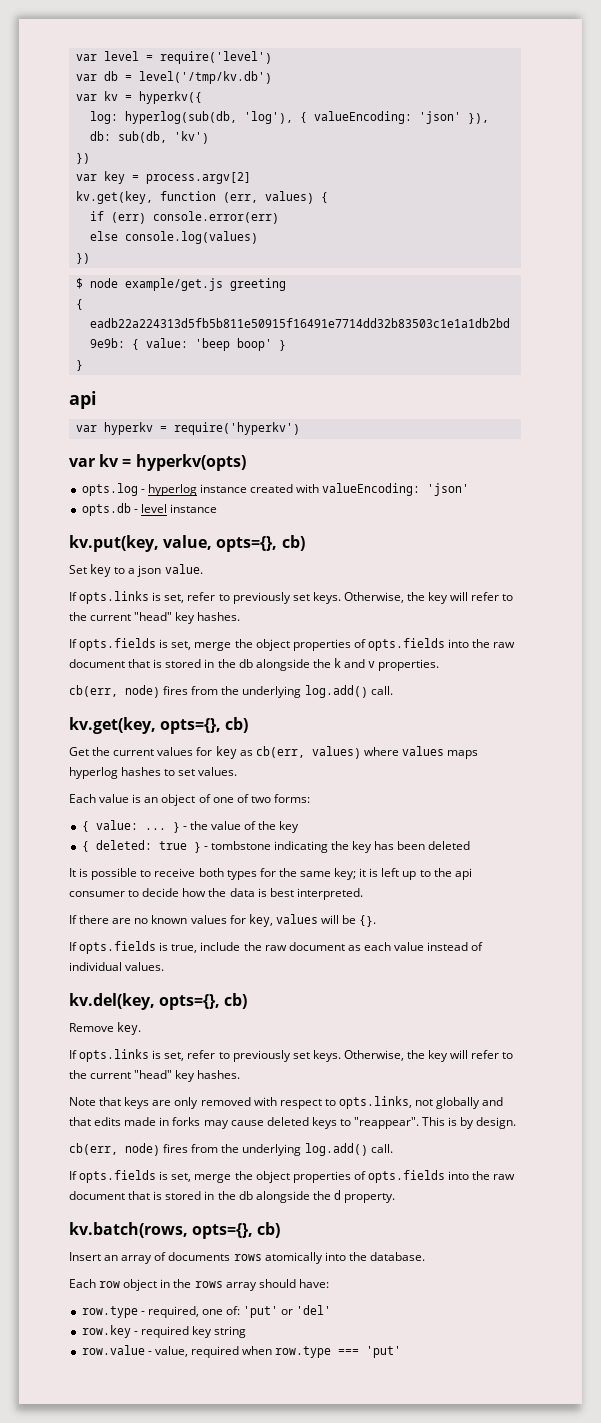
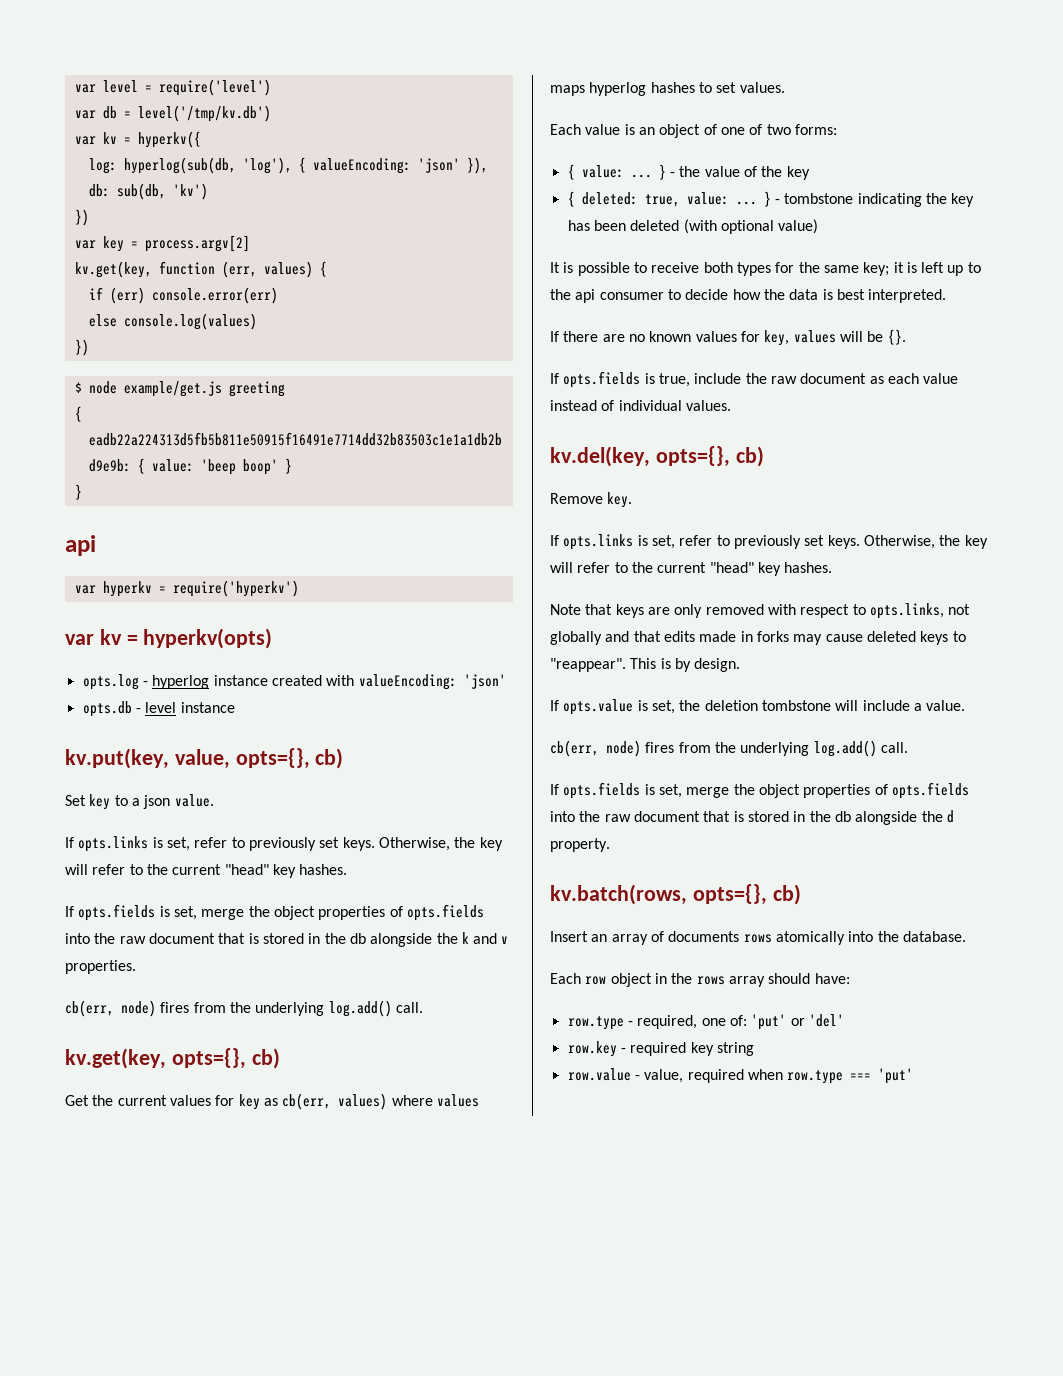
[158,841,187,850] true -> [644,192,757,207] true, value: ...
(471, 845) none -> [683,219,819,234] (with optional value)
(517, 1123) none -> [550,699,966,715] // If opts.value is set, the deletion tombstone will include a value.

